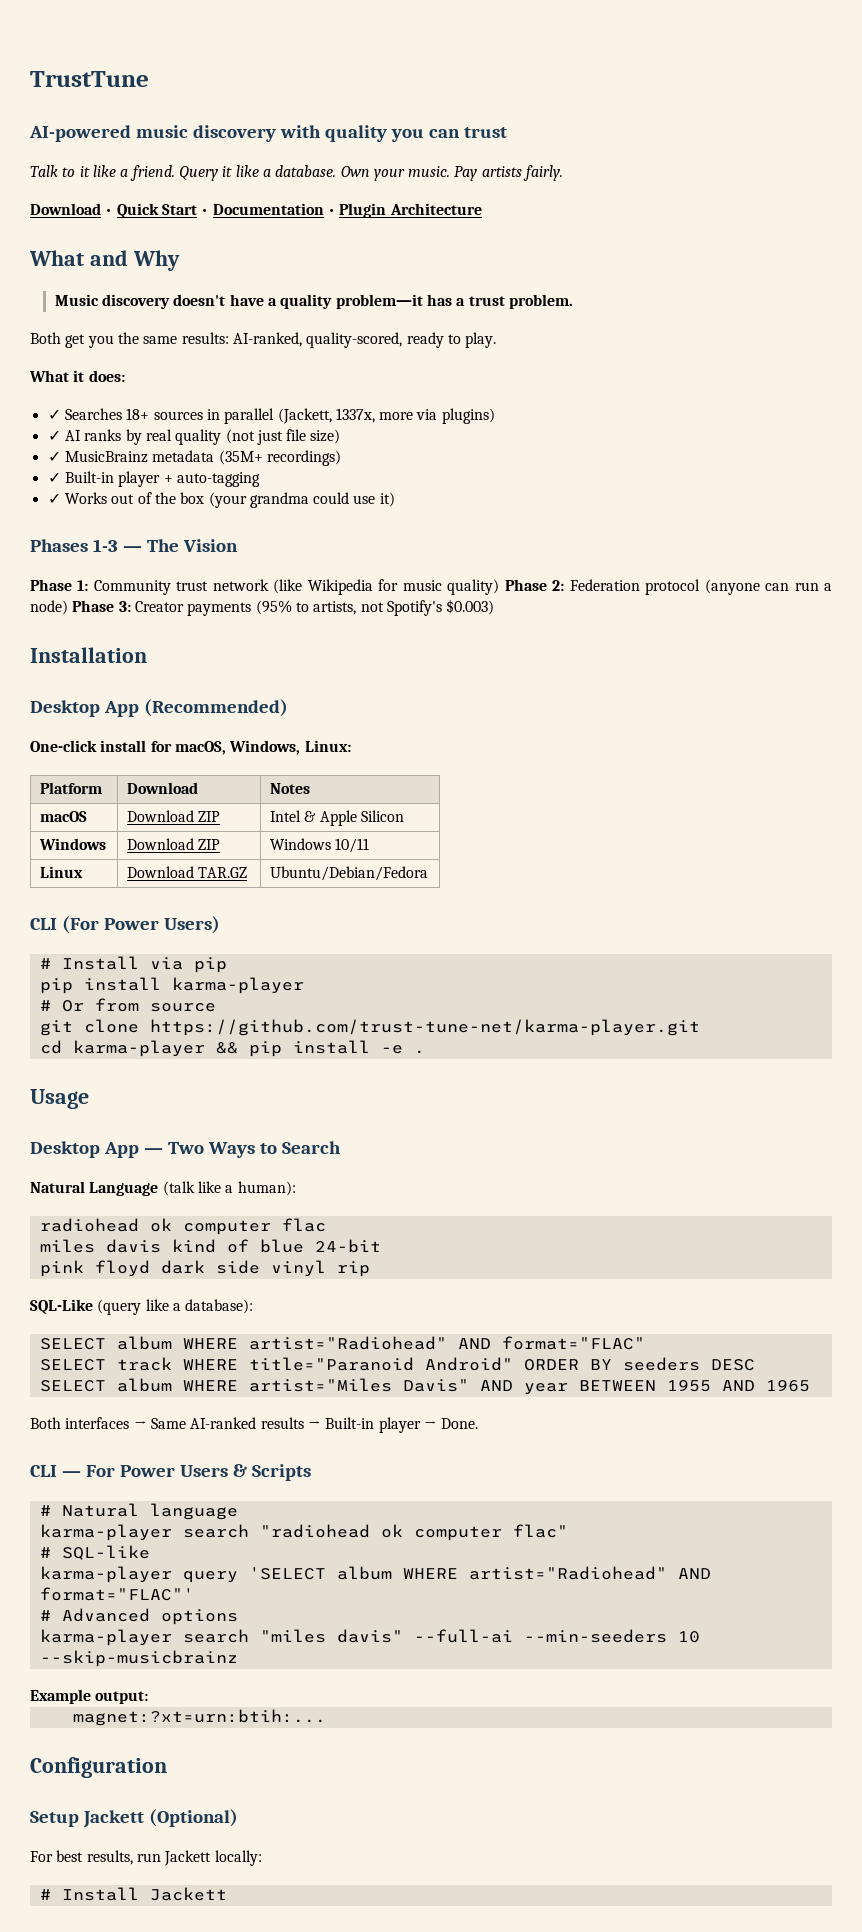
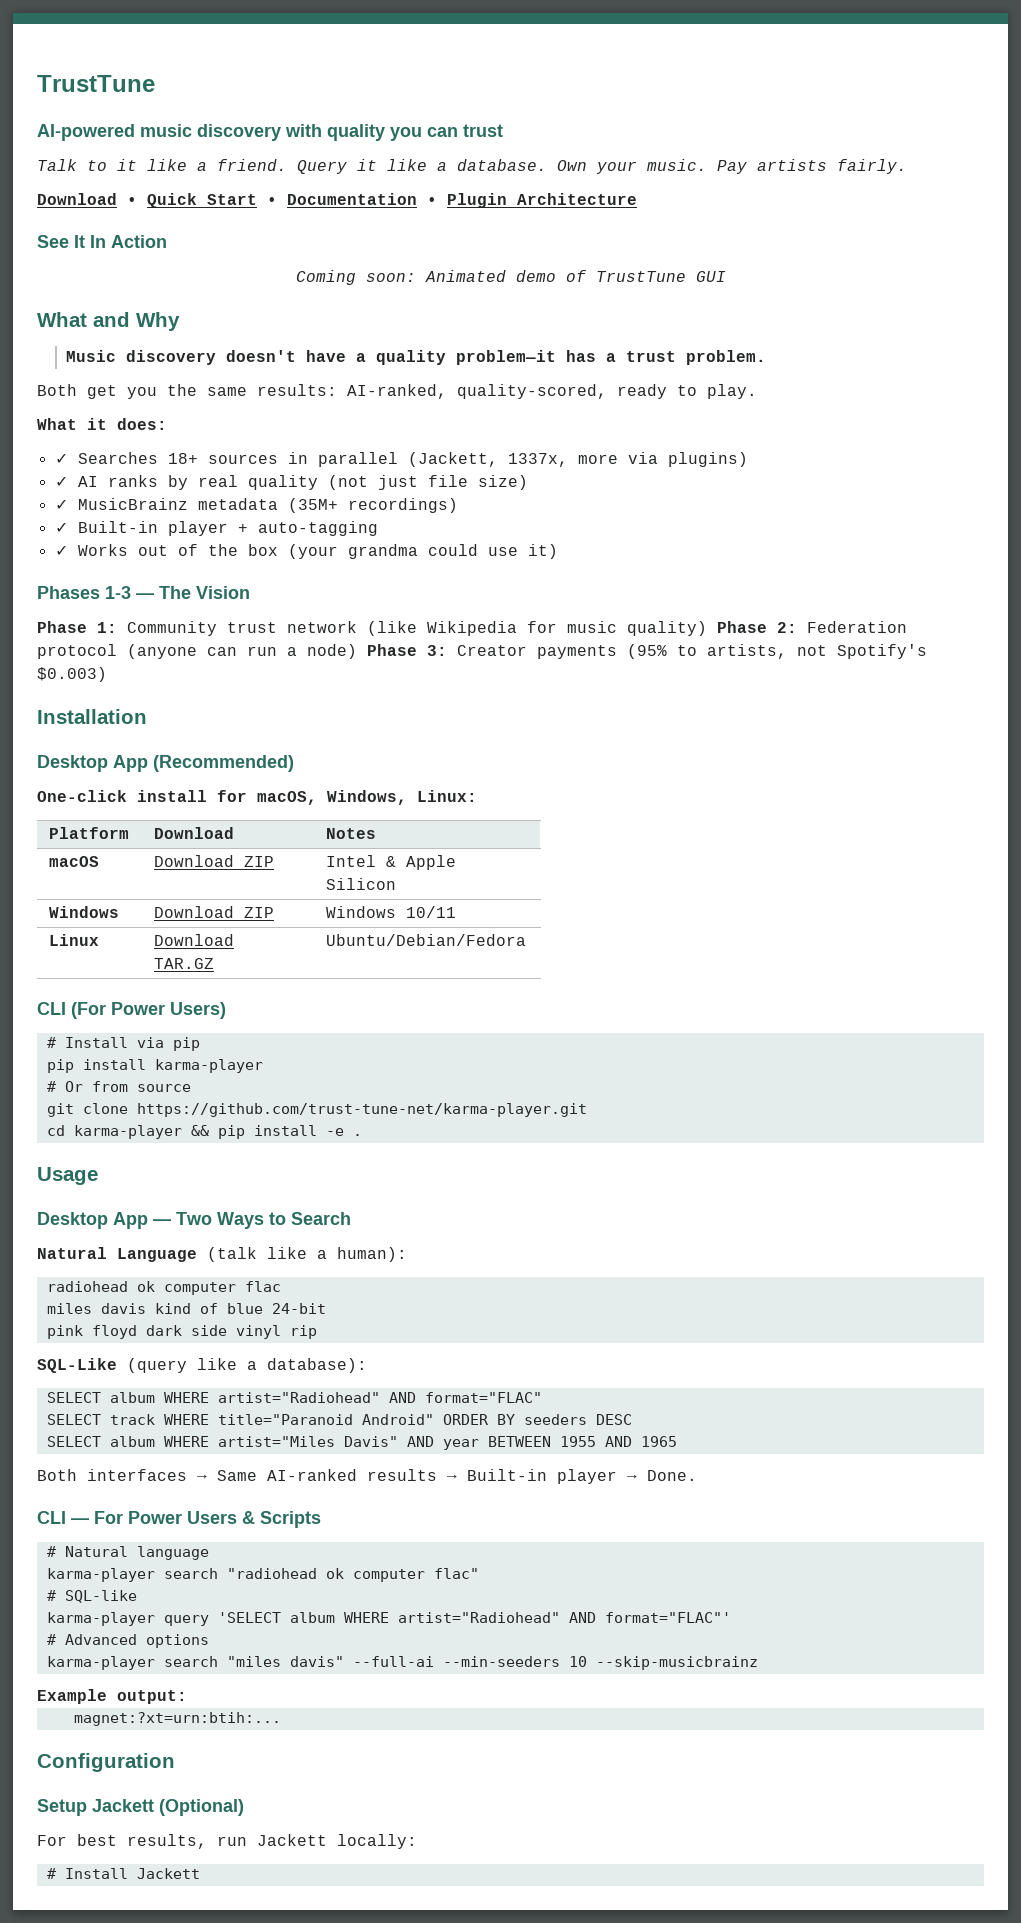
(482, 209) none -> [37,235,167,248] [295,270,726,285] // See It In Action // Coming soon: Animated demo of TrustTune GUI

